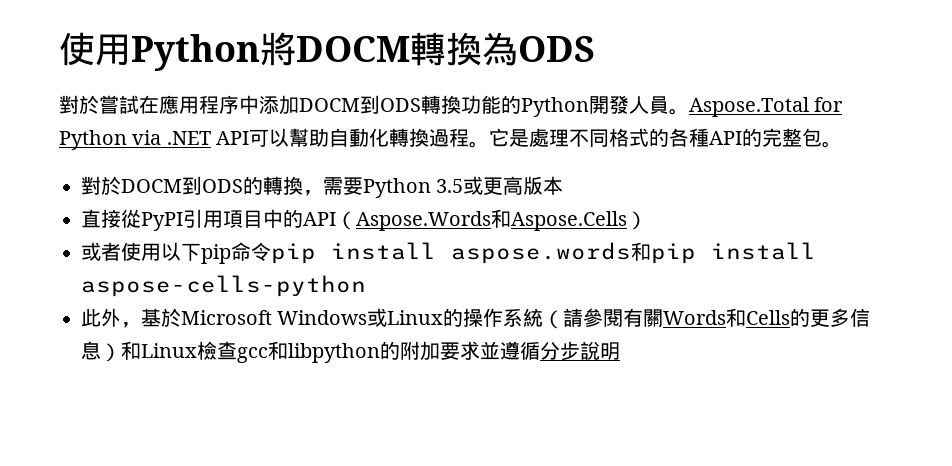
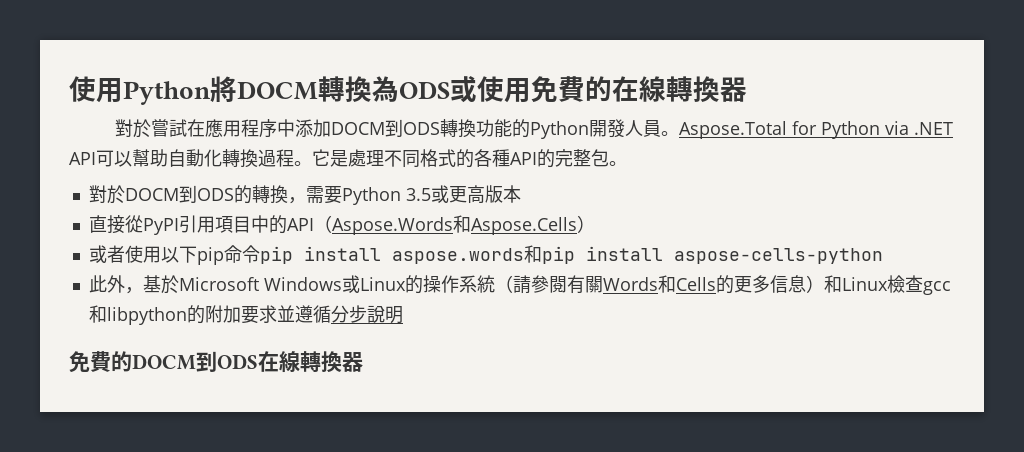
(595, 49) none -> [450,76,747,103] 或使用免費的在線轉換器
(620, 351) none -> [69,351,363,373] // 免費的DOCM到ODS在線轉換器

